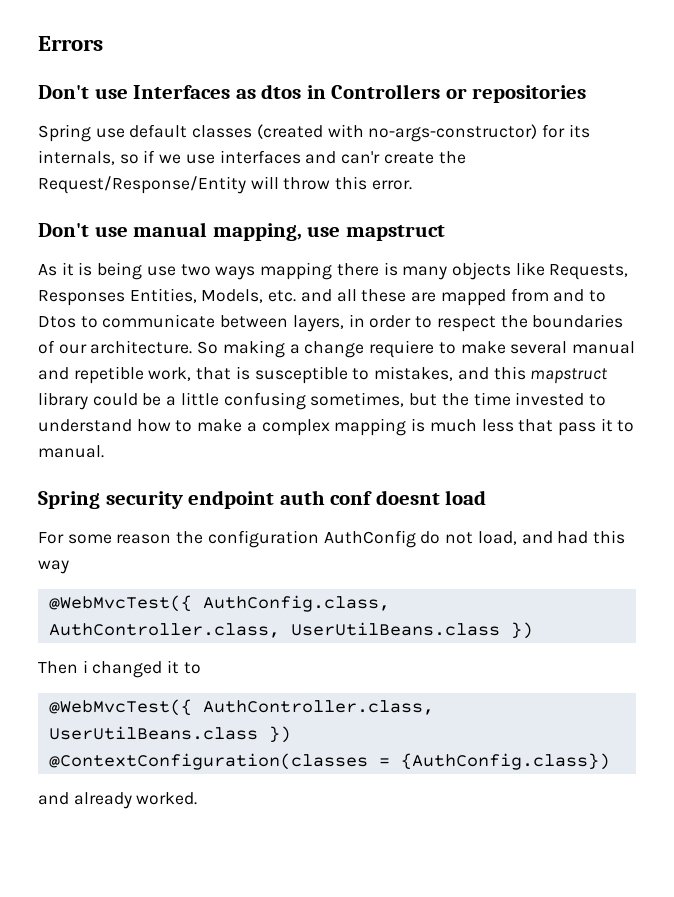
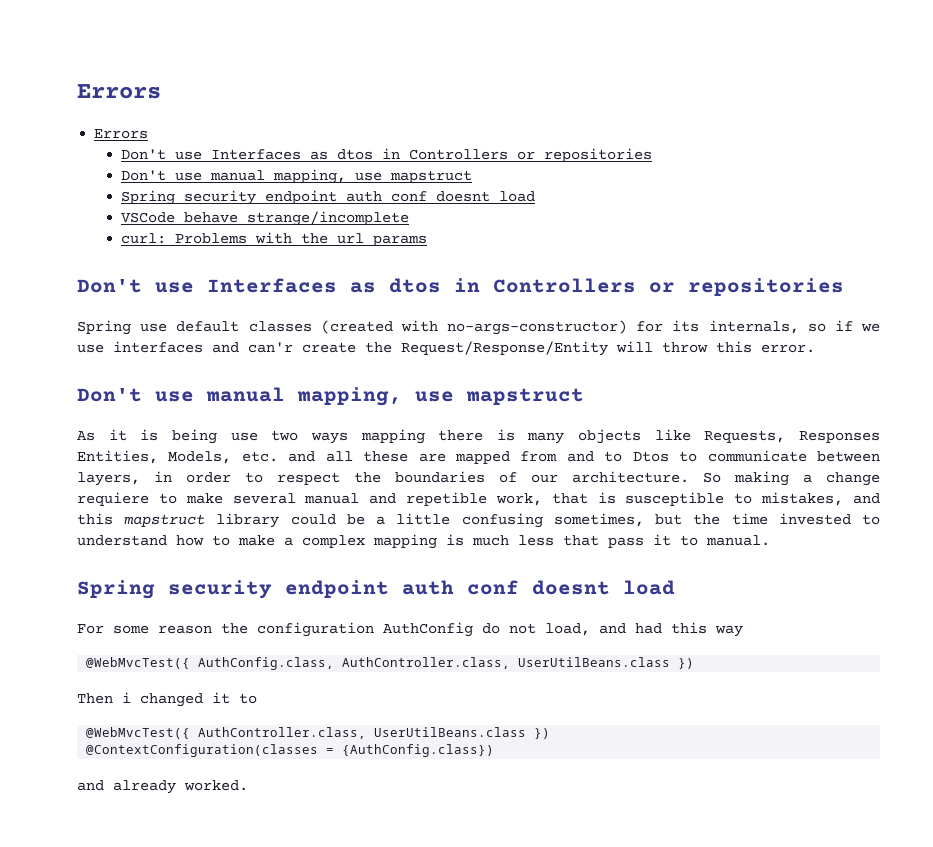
[38,36,103,51] Errors -> [77,84,161,99] [94,129,149,139] [120,148,652,162] [120,169,472,184] [120,190,535,205] [120,211,409,226] [120,232,427,246] Errors // Errors // Don't use Interfaces as dtos in Controllers or repositories // Don't use manual mapping, use mapstruct // Spring security endpoint auth conf doesnt load // VSCode behave strange/incomplete // curl: Problems with the url params

